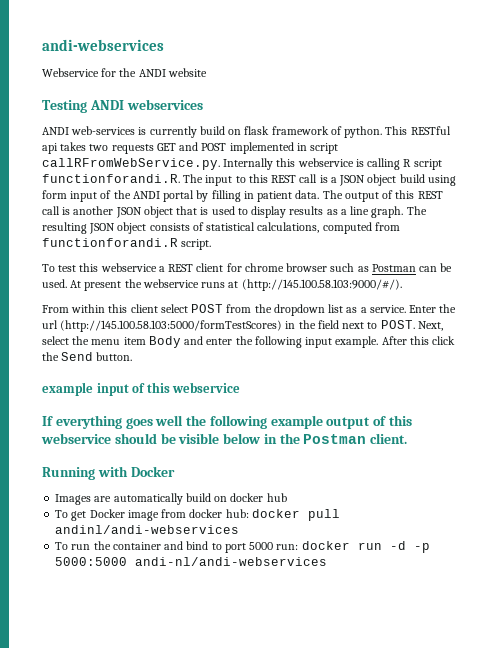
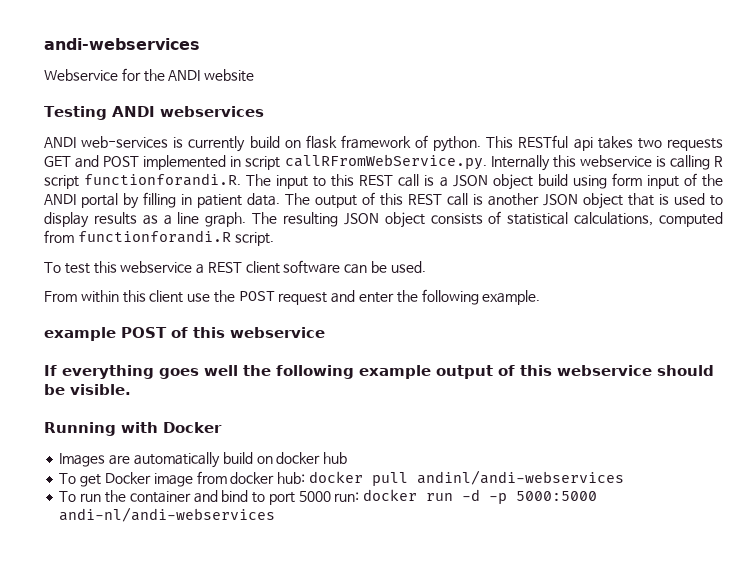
[226,263,453,272] [42,279,402,291] [42,304,457,316] [42,320,443,332] [42,336,181,348] for chrome browser such as Postman can be used. At present the webservice runs at (http://145.100.58.103:9000/#/). // From within this client select POST from the dropdown list as a service. Enter the url (http://145.100.58.103:5000/formTestScores) in the field next to POST. Next, select the menu item Body -> [283,260,426,274] [44,290,328,305] software can be used. // From within this client use the POST request
[305,337,333,348] input -> (479, 297) none
[381,336,456,345] [42,352,133,361] [42,382,129,396] After this click the Send button. // example input -> [44,327,167,341] // example POST
[178,433,408,444] visible below in the Postman client. -> [70,384,131,395] visible.

